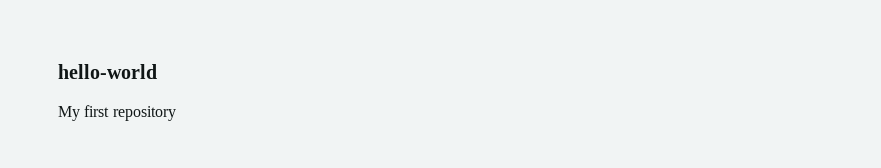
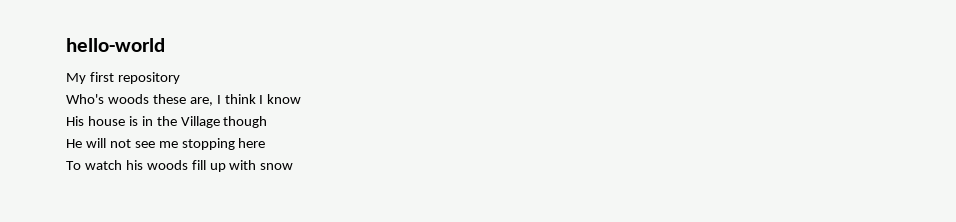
(176, 113) none -> [66,94,302,106] [66,116,268,128] [66,138,266,150] [66,160,294,172] // Who's woods these are, I think I know // His house is in the Village though // He will not see me stopping here // To watch his woods fill up with snow

